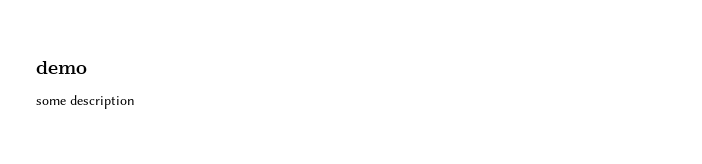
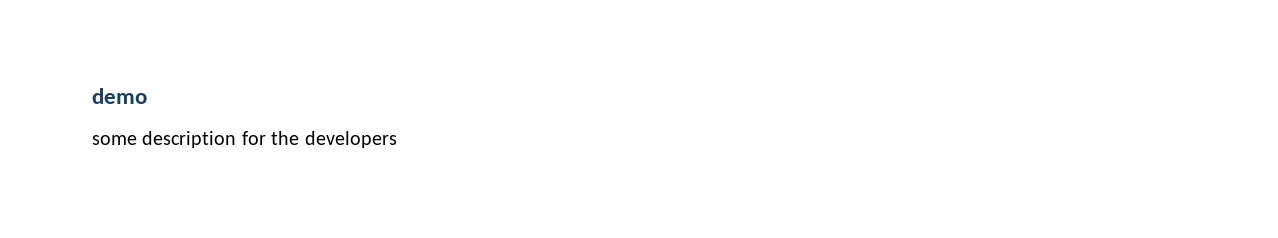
(135, 102) none -> [241,131,397,148] for the developers

